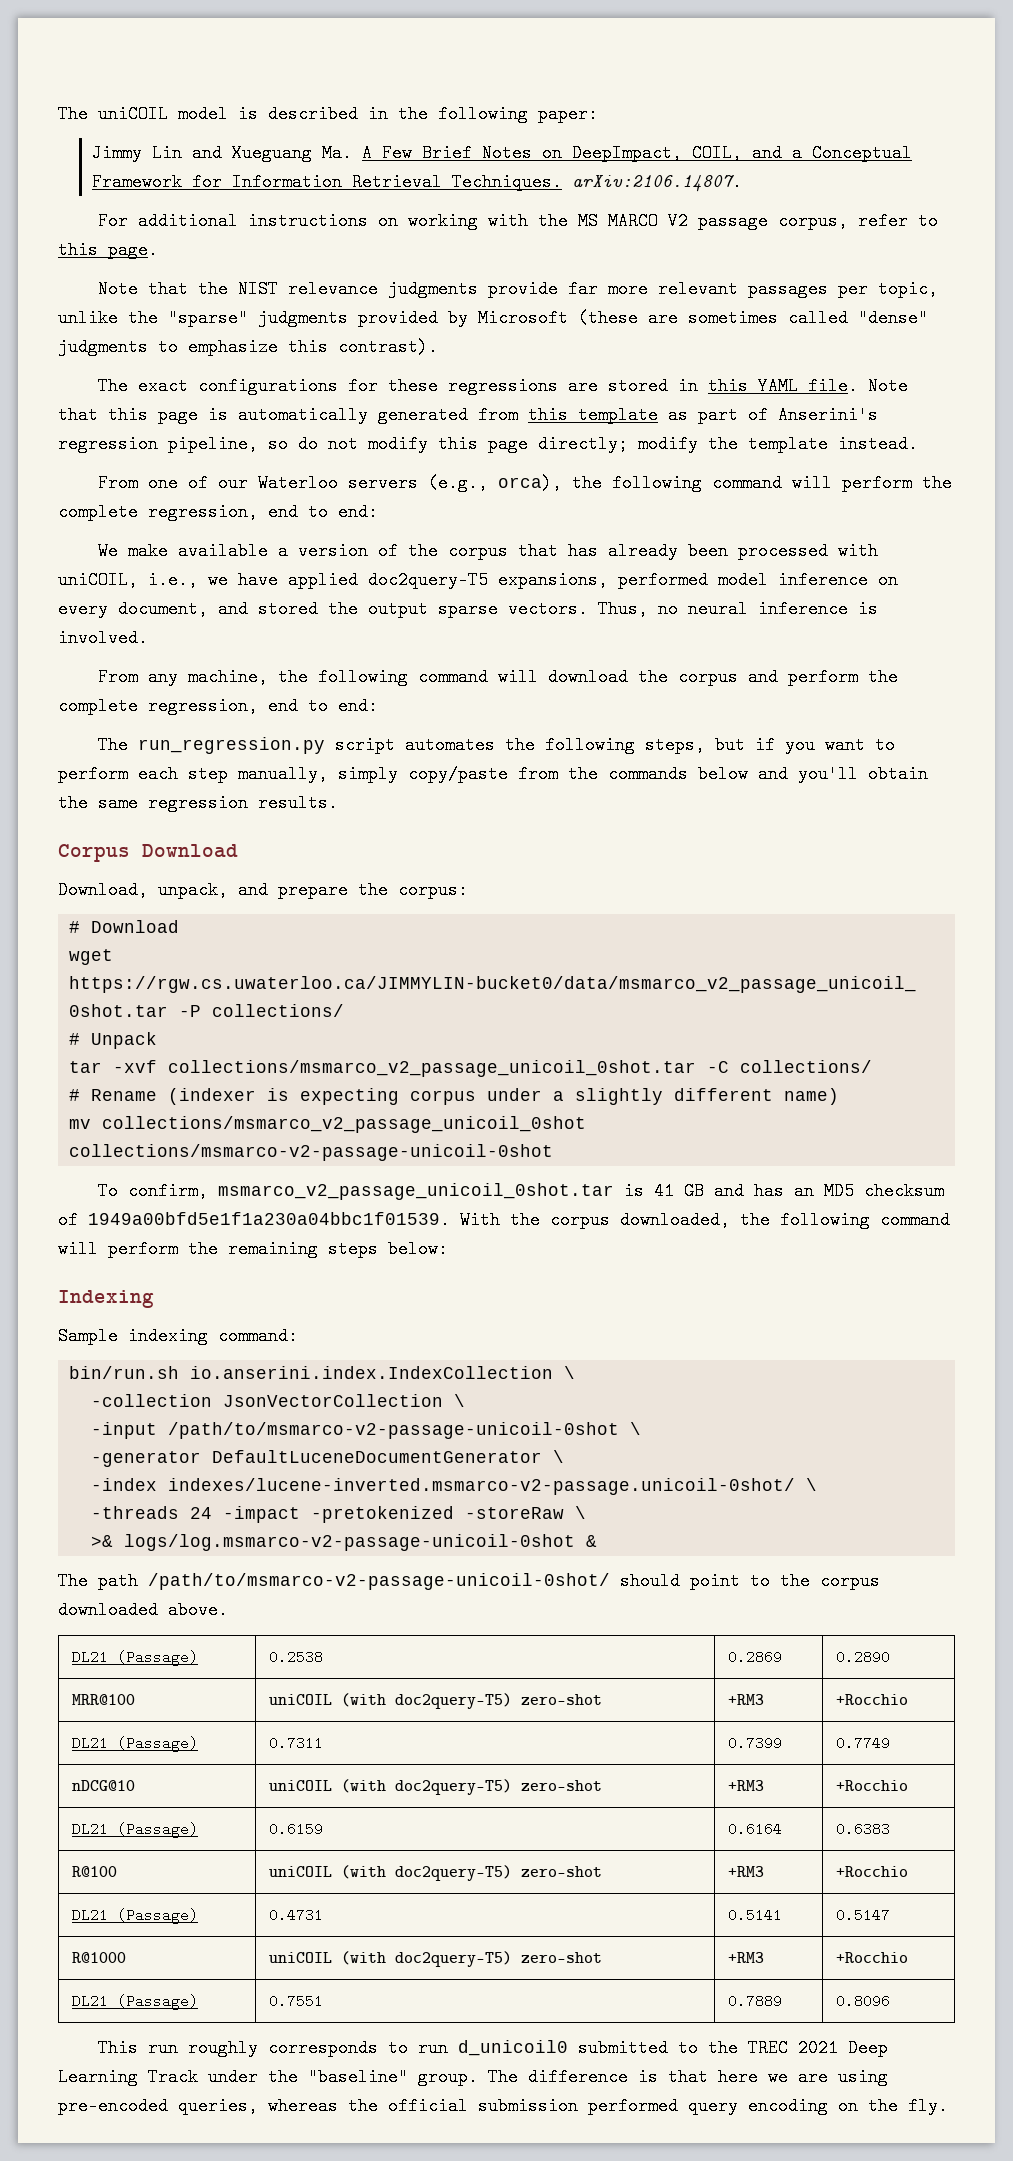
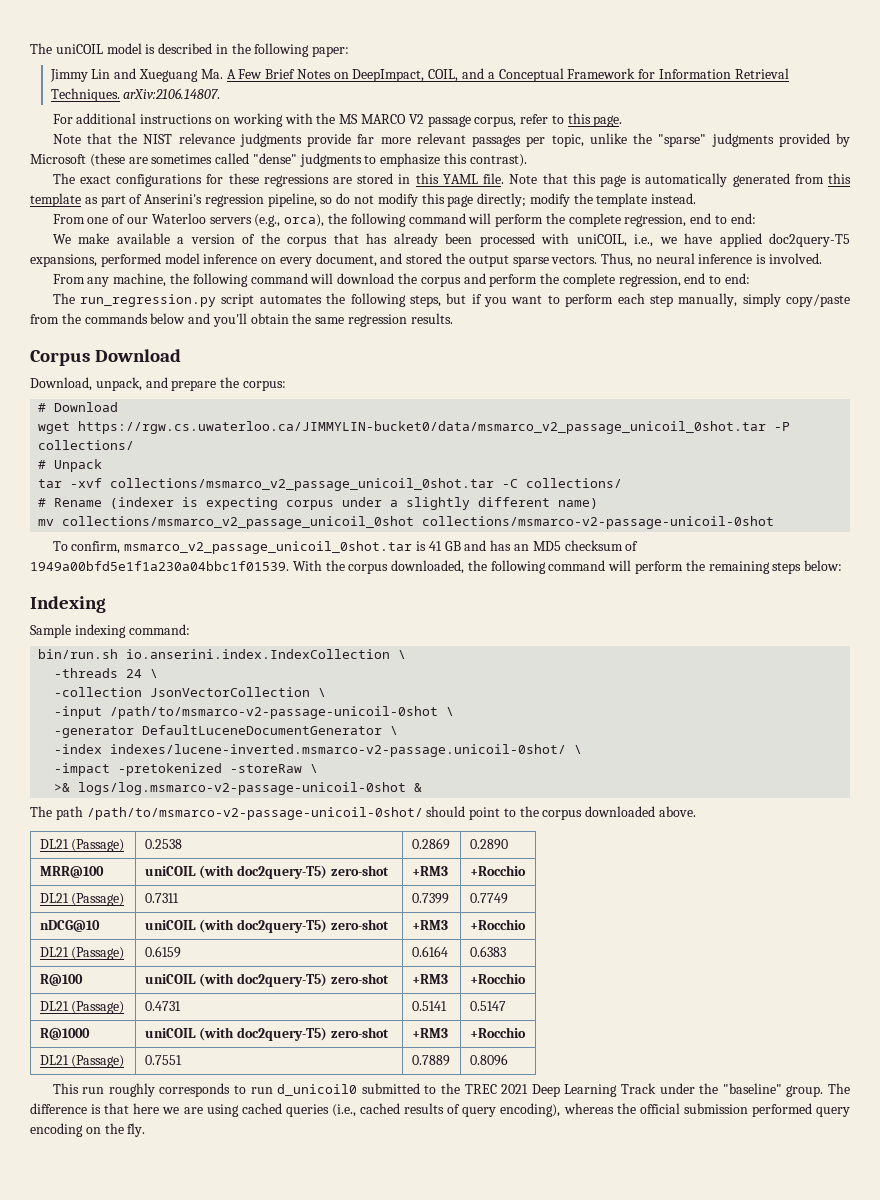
(576, 1372) none -> [54,668,159,678] // -threads 24 \
[91,1506,213,1519] -threads 24 -> (583, 749) none
[58,2097,258,2115] pre-encoded queries, -> [241,1103,561,1117] cached queries (i.e., cached results of query encoding),

